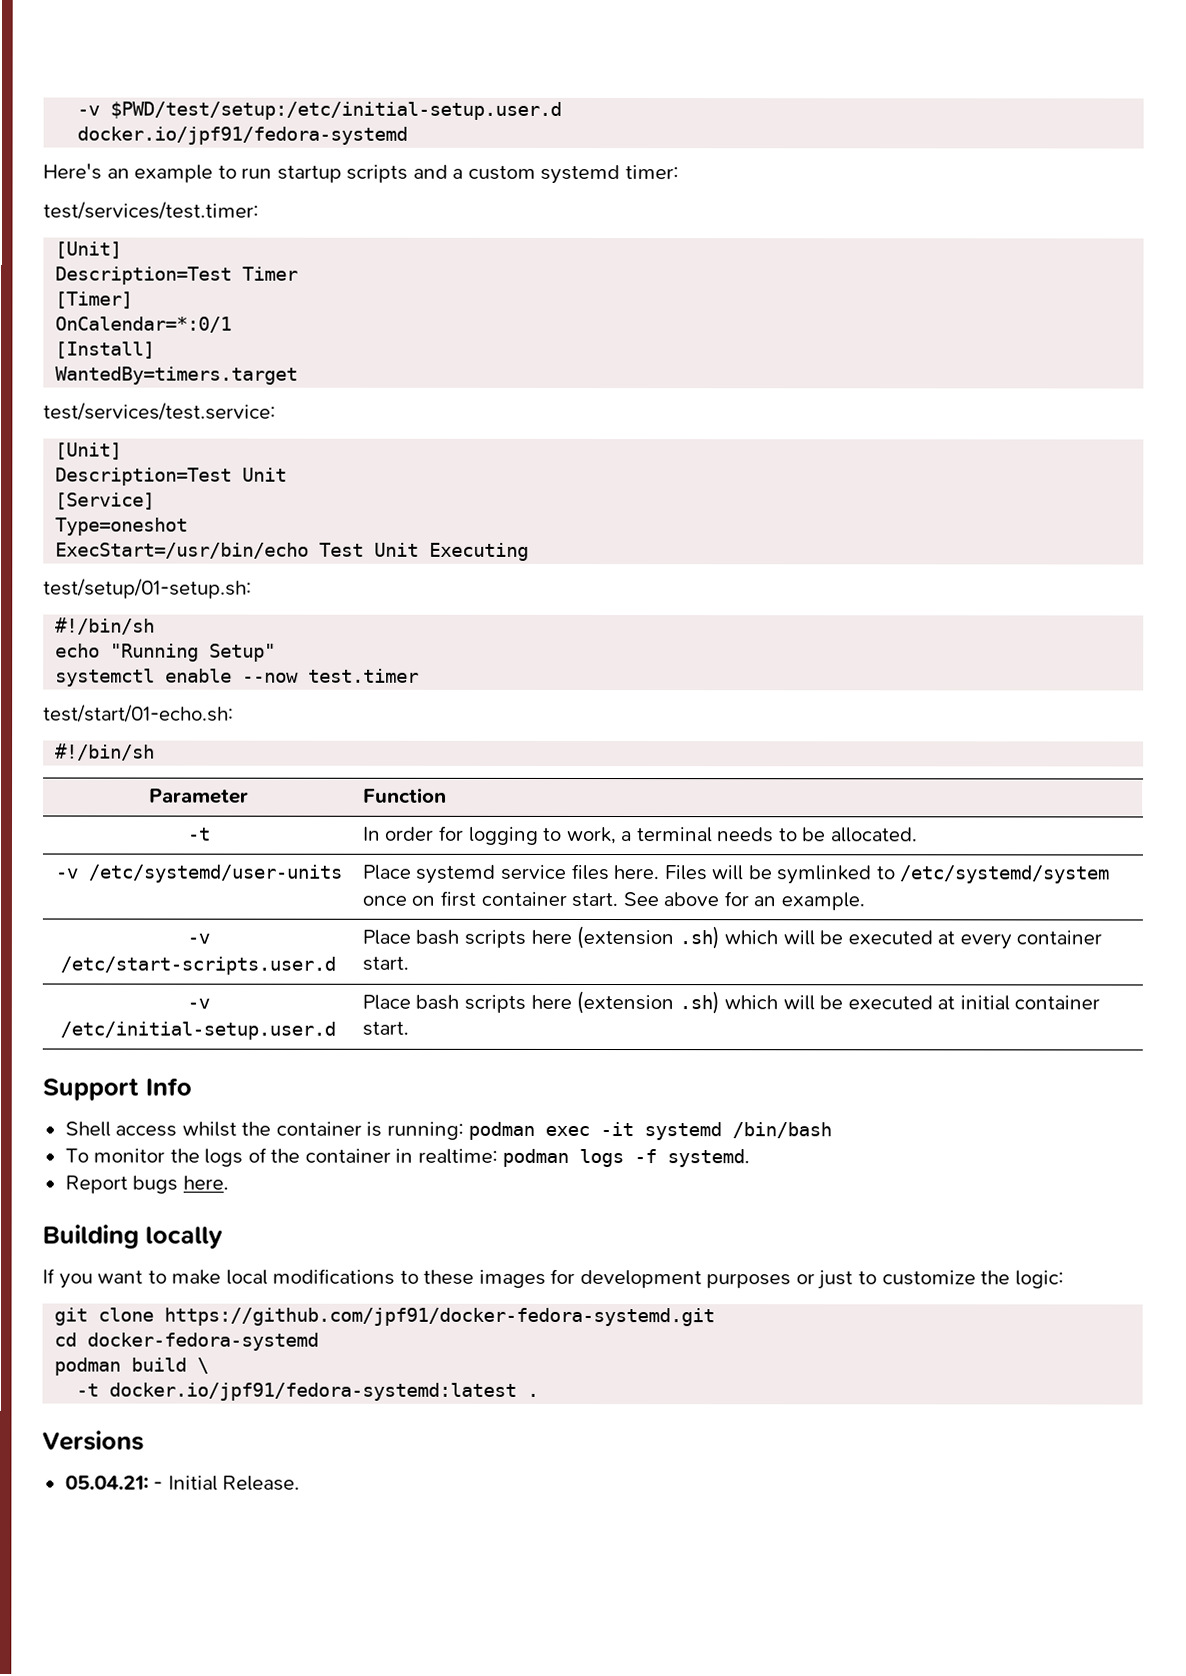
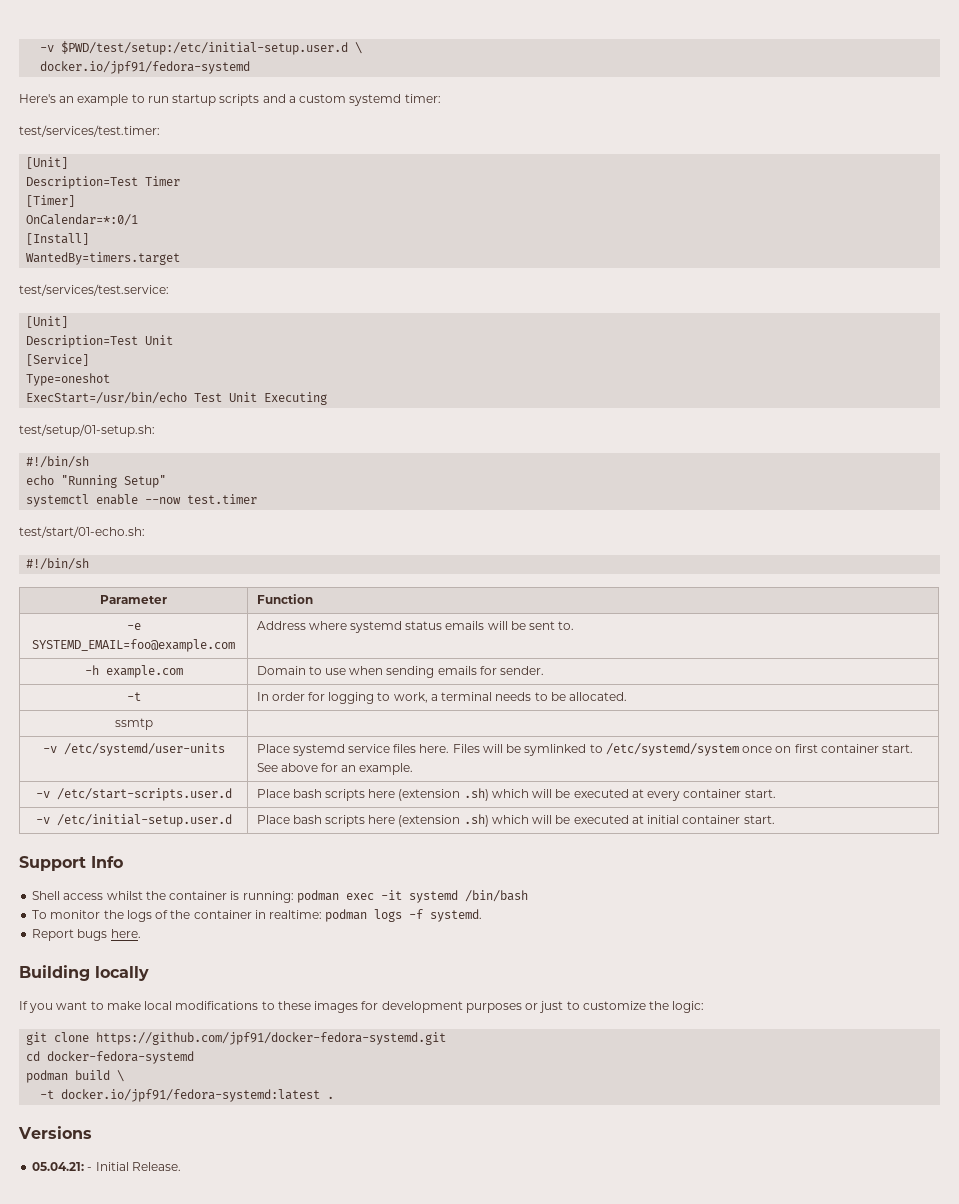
(563, 110) none -> [355,42,363,54] \
(447, 795) none -> [126,623,141,630] [32,639,235,652] [256,621,575,633] [84,665,183,678] [256,666,545,678] // -e SYSTEMD_EMAIL=foo@example.com | Address where systemd status emails will be sent to. // -h example.com | Domain to use when sending emails for sender.
(918, 835) none -> [114,718,153,730] // ssmtp |

